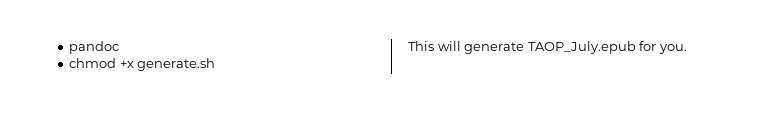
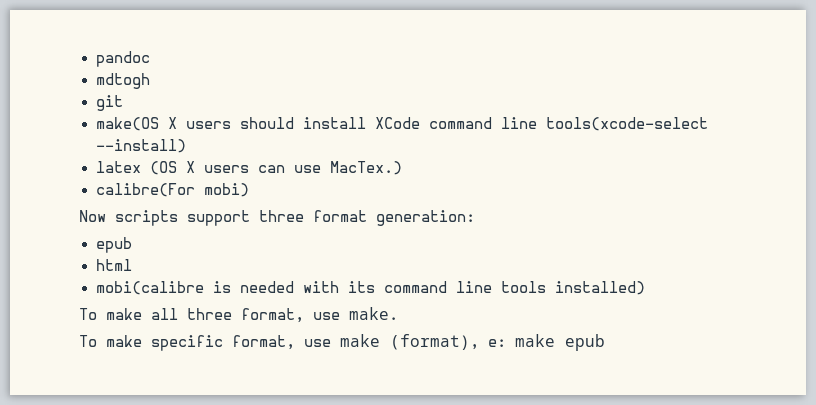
[69,58,216,71] [408,41,687,54] chmod +x generate.sh // This will generate TAOP_July.epub for you. -> [95,73,150,89] [95,95,123,111] [95,117,708,131] [95,139,186,153] [95,161,402,175] [95,183,249,197] [79,210,475,226] [95,237,132,253] [95,259,132,271] [95,281,645,295] [79,307,398,323] [79,334,605,351] mdtogh // git // make(OS X users should install XCode command line tools(xcode-select --install) // latex (OS X users can use MacTex.) // calibre(For mobi) // Now scripts support three format generation: // epub // html // mobi(calibre is needed with its command line tools installed) // To make all three format, use make. // To make specific format, use make (format), e: make epub

